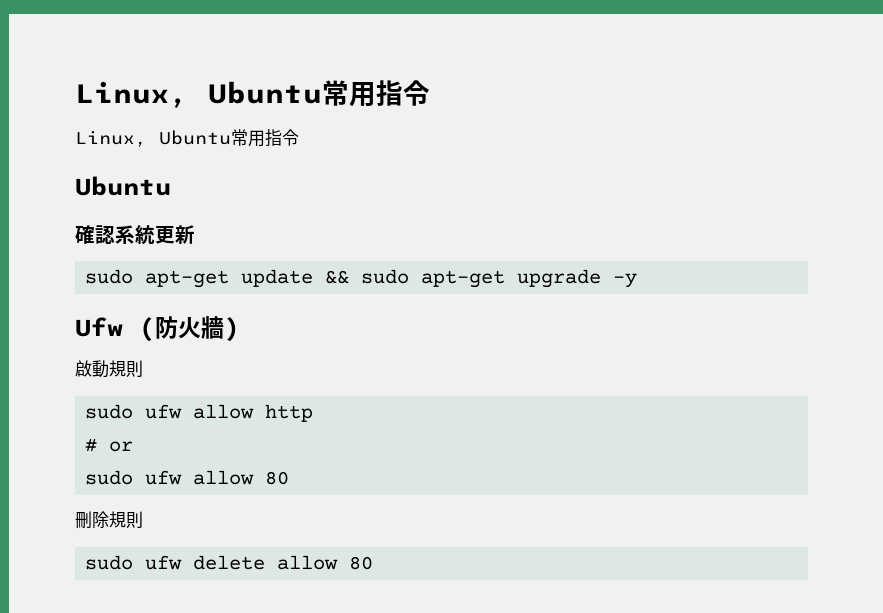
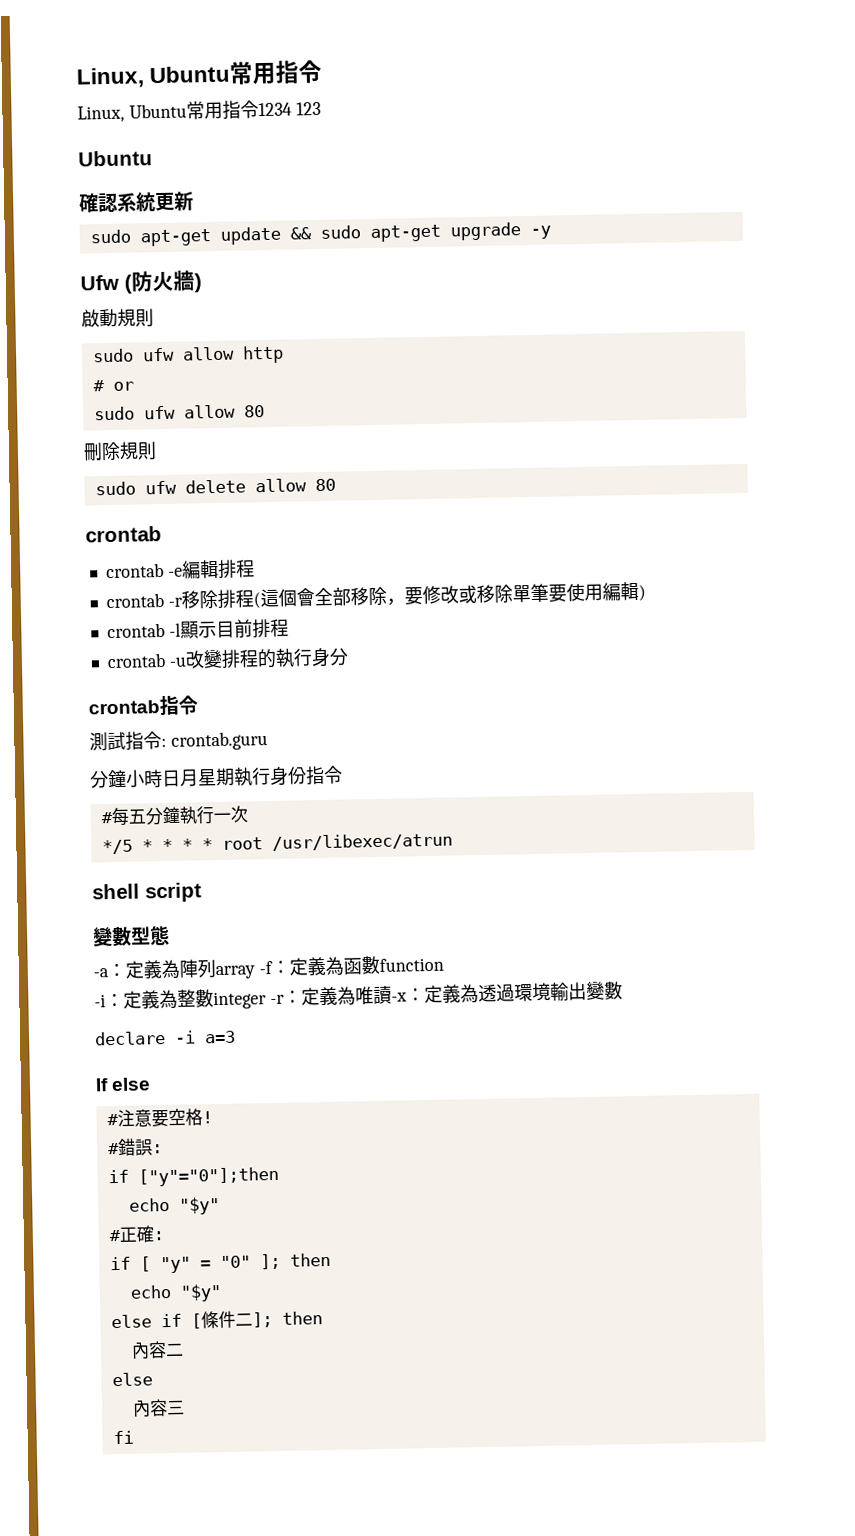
(299, 137) none -> [257,101,321,117] 1234 123
(374, 563) none -> [85,526,162,543] [105,559,255,580] [105,581,646,609] [106,618,289,639] [106,647,349,669] [88,695,198,716] [89,731,268,752] [89,765,343,789] [100,805,249,826] [101,832,453,855] [92,882,202,903] [92,924,170,947] [93,955,444,980] [94,980,623,1010] [94,1030,236,1046] [95,1077,152,1092] [106,1108,213,1128] [107,1138,163,1156] [107,1166,279,1187] [128,1197,220,1215] [108,1225,164,1243] [109,1252,331,1274] [129,1284,222,1302] [110,1310,323,1329] [130,1341,184,1360] [111,1372,153,1387] [131,1399,185,1418] [112,1430,134,1445] // crontab // crontab -e編輯排程 // crontab -r移除排程(這個會全部移除，要修改或移除單筆要使用編輯) // crontab -l顯示目前排程 // crontab -u改變排程的執行身分 // crontab指令 // 測試指令: crontab.guru // 分鐘小時日月星期執行身份指令 // #每五分鐘執行一次 // */5 * * * * root /usr/libexec/atrun // shell script // 變數型態 // -a：定義為陣列array -f：定義為函數function // -i：定義為整數integer -r：定義為唯讀-x：定義為透過環境輸出變數 // declare -i a=3 // If else // #注意要空格! // #錯誤: // if ["y"="0"];then // echo "$y" // #正確: // if [ "y" = "0" ]; then // echo "$y" // else if [條件二]; then // 內容二 // else // 內容三 // fi

